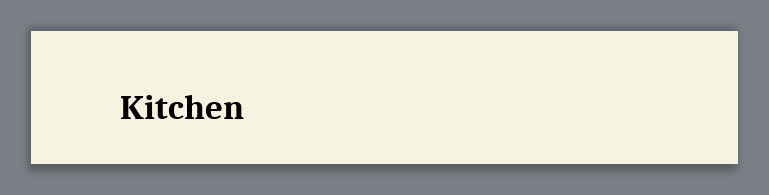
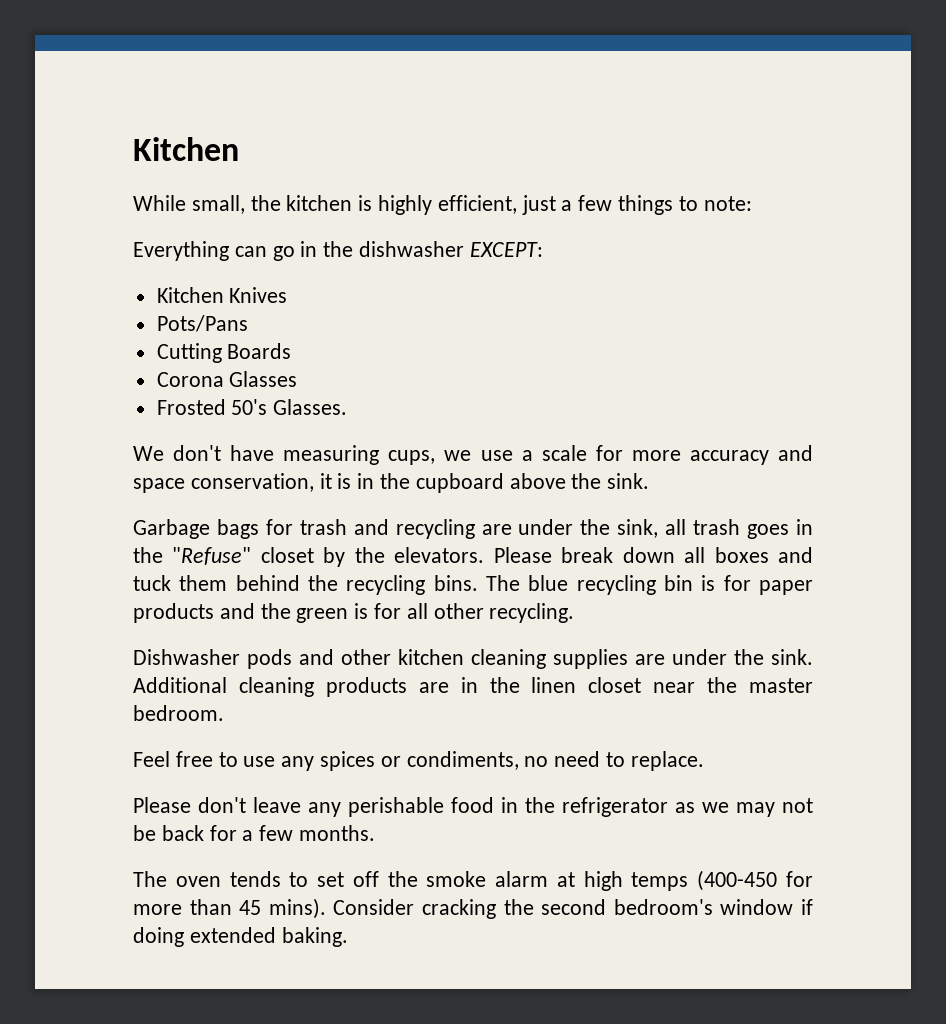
[120,94,244,119] Kitchen -> [133,137,239,161] [133,195,752,215] [133,241,543,261] [156,287,288,303] [156,315,248,332] [156,343,292,363] [156,371,298,387] [156,399,348,415] [133,445,813,465] [133,473,650,493] [133,519,813,539] [133,547,813,567] [133,575,814,595] [133,603,575,623] [133,649,813,669] [133,677,813,697] [133,705,224,721] [133,751,704,771] [133,797,813,817] [133,825,376,841] [133,870,813,891] [133,898,814,919] [133,927,348,947] Kitchen // While small, the kitchen is highly efficient, just a few things to note: // Everything can go in the dishwasher EXCEPT: // Kitchen Knives // Pots/Pans // Cutting Boards // Corona Glasses // Frosted 50's Glasses. // We don't have measuring cups, we use a scale for more accuracy and space conservation, it is in the cupboard above the sink. // Garbage bags for trash and recycling are under the sink, all trash goes in the "Refuse" closet by the elevators. Please break down all boxes and tuck them behind the recycling bins. The blue recycling bin is for paper products and the green is for all other recycling. // Dishwasher pods and other kitchen cleaning supplies are under the sink. Additional cleaning products are in the linen closet near the master bedroom. // Feel free to use any spices or condiments, no need to replace. // Please don't leave any perishable food in the refrigerator as we may not be back for a few months. // The oven tends to set off the smoke alarm at high temps (400-450 for more than 45 mins). Consider cracking the second bedroom's window if doing extended baking.

